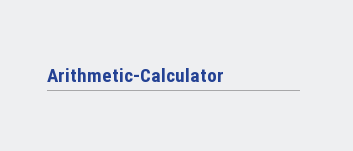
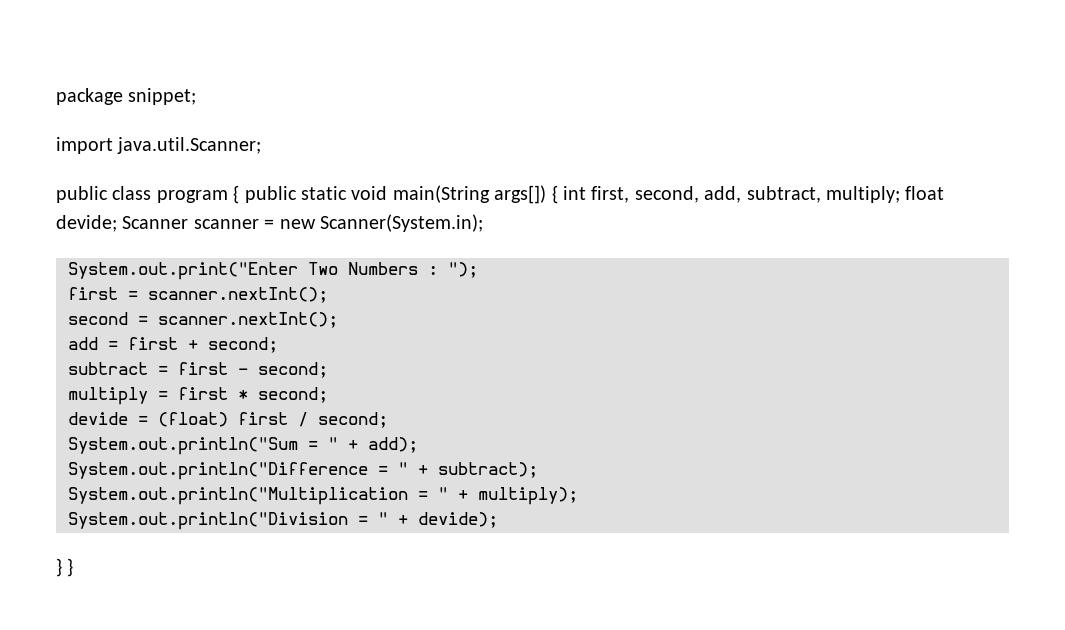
[47,68,224,82] Arithmetic-Calculator -> [56,88,197,105] [56,137,262,154] [56,185,945,204] [56,214,483,232] [68,262,478,280] [68,287,328,303] [68,312,338,328] [68,337,278,353] [68,362,328,378] [68,387,328,405] [68,412,388,428] [68,437,418,455] [68,462,538,480] [68,487,578,505] [68,512,498,530] [56,558,74,577] package snippet; // import java.util.Scanner; // public class program { public static void main(String args[]) { int first, second, add, subtract, multiply; float devide; Scanner scanner = new Scanner(System.in); // System.out.print("Enter Two Numbers : "); // first = scanner.nextInt(); // second = scanner.nextInt(); // add = first + second; // subtract = first - second; // multiply = first * second; // devide = (float) first / second; // System.out.println("Sum = " + add); // System.out.println("Difference = " + subtract); // System.out.println("Multiplication = " + multiply); // System.out.println("Division = " + devide); // } }

